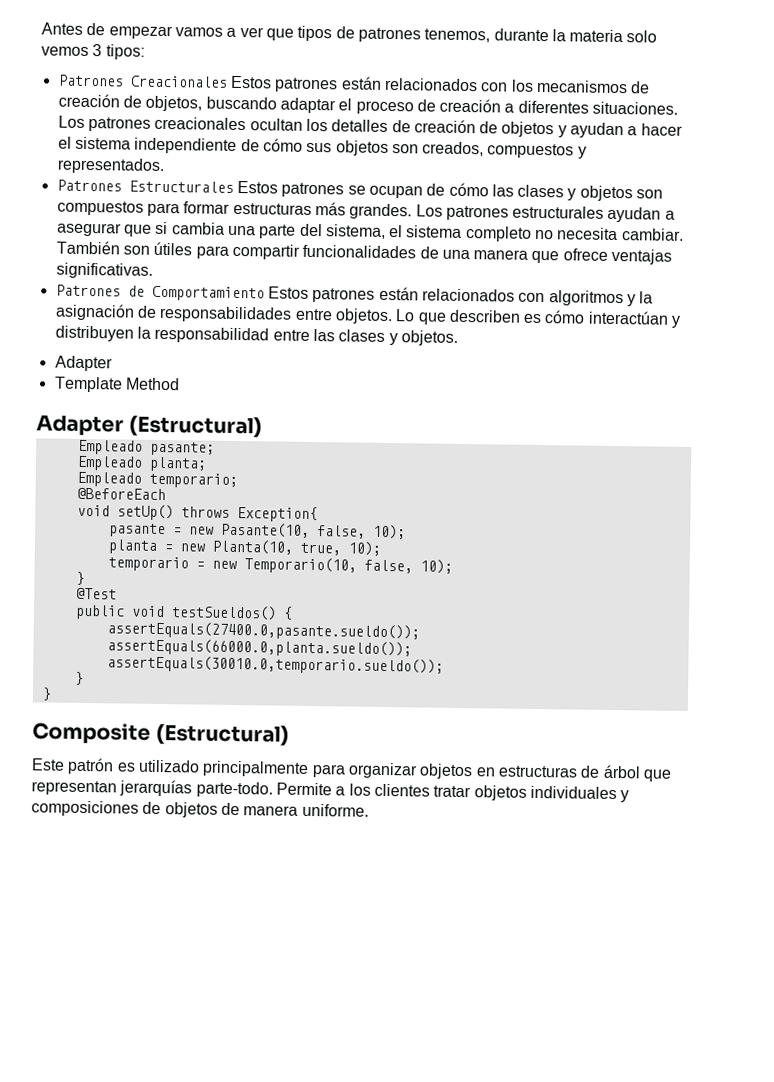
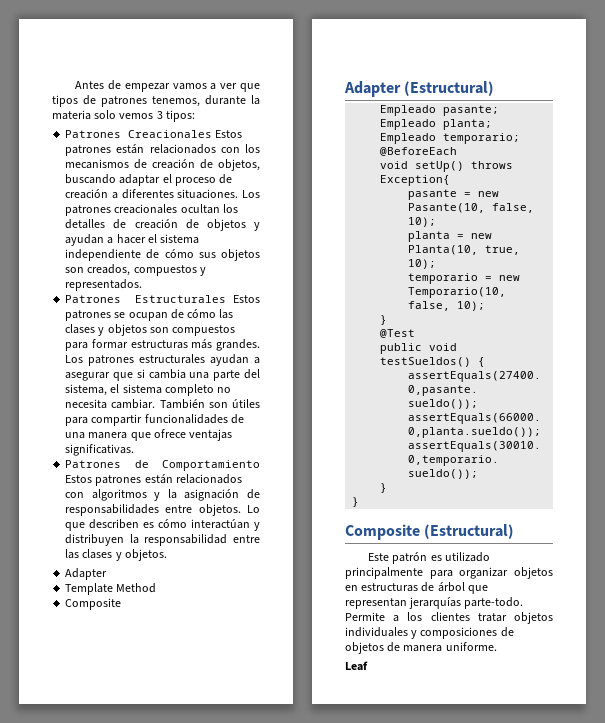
(180, 384) none -> [65,598,122,610] // Composite
(369, 810) none -> [345,661,368,671] // Leaf

